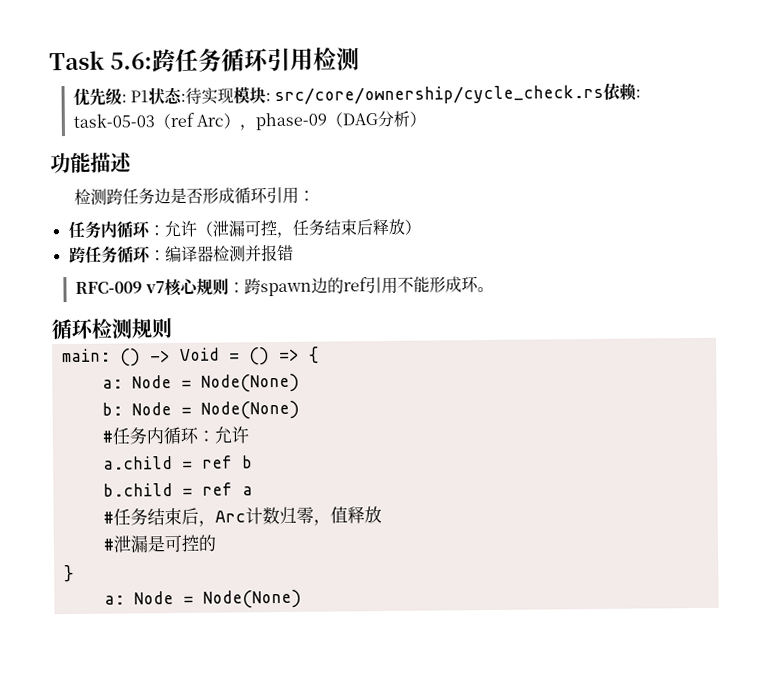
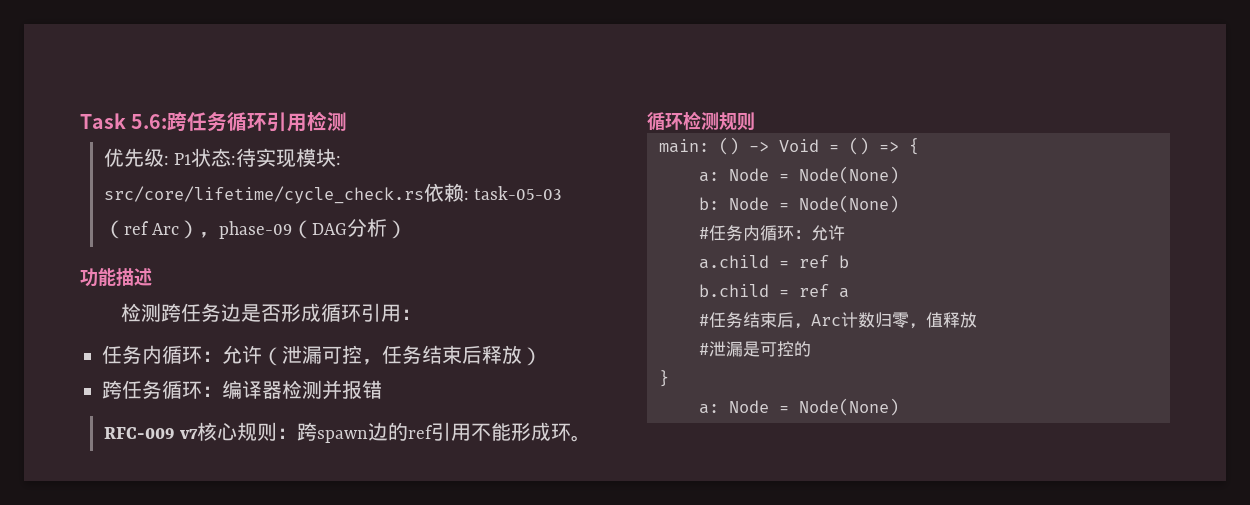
[274,84,605,106] src/core/ownership/cycle_check.rs -> [103,186,424,204] src/core/lifetime/cycle_check.rs

